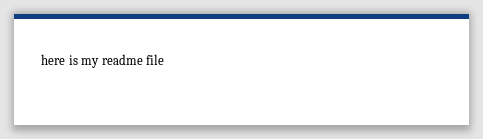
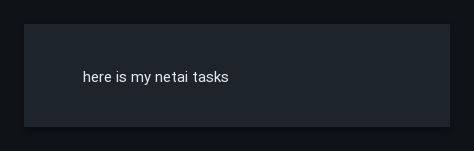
[101,54,165,65] readme file -> [155,71,230,82] netai tasks

